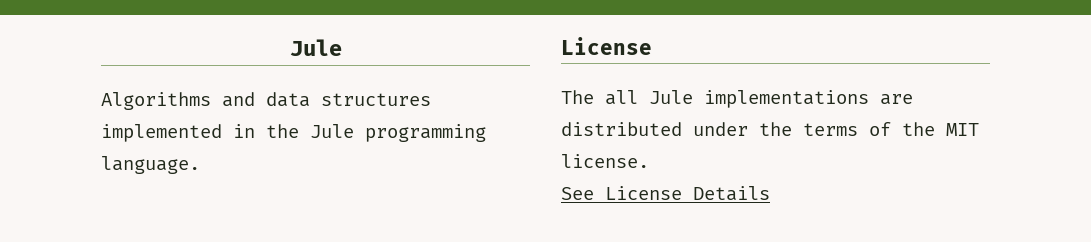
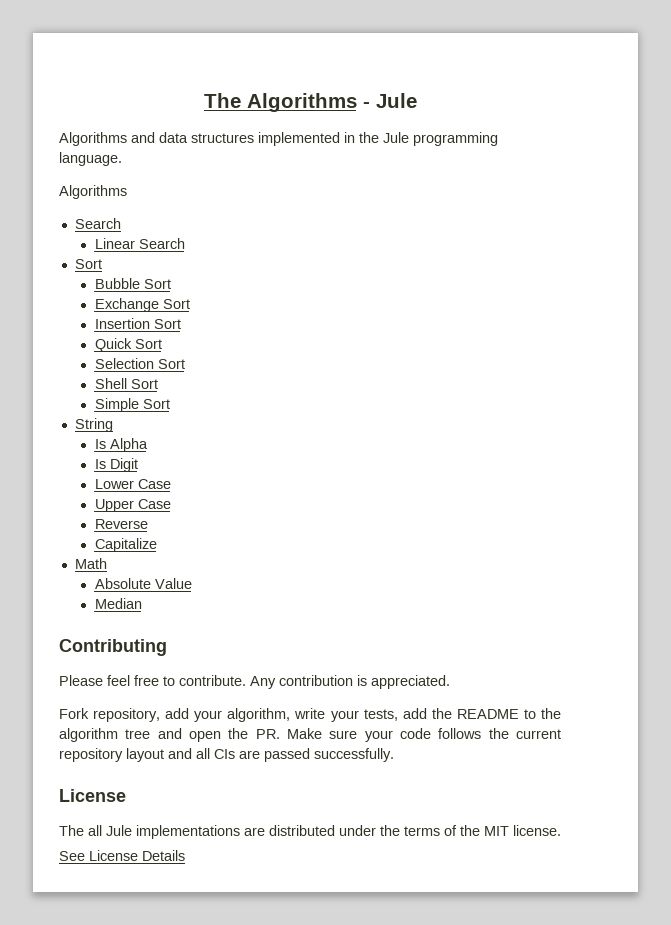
(289, 47) none -> [203,93,370,112] The Algorithms -
(200, 165) none -> [59,185,127,199] [74,218,121,229] [94,238,185,249] [74,259,102,269] [94,278,171,289] [94,298,190,312] [94,318,181,329] [94,338,162,352] [94,358,185,369] [94,378,158,389] [94,398,170,412] [74,418,113,432] [94,438,148,452] [94,458,138,472] [94,479,171,489] [94,499,171,512] [94,519,148,529] [94,538,157,552] [74,558,107,569] [94,578,192,589] [94,598,142,609] [59,639,167,656] [59,675,450,689] [59,708,561,722] [59,728,561,742] [59,748,394,762] // Algorithms // Search // Linear Search // Sort // Bubble Sort // Exchange Sort // Insertion Sort // Quick Sort // Selection Sort // Shell Sort // Simple Sort // String // Is Alpha // Is Digit // Lower Case // Upper Case // Reverse // Capitalize // Math // Absolute Value // Median // Contributing // Please feel free to contribute. Any contribution is appreciated. // Fork repository, add your algorithm, write your tests, add the README to the algorithm tree and open the PR. Make sure your code follows the current repository layout and all CIs are passed successfully.

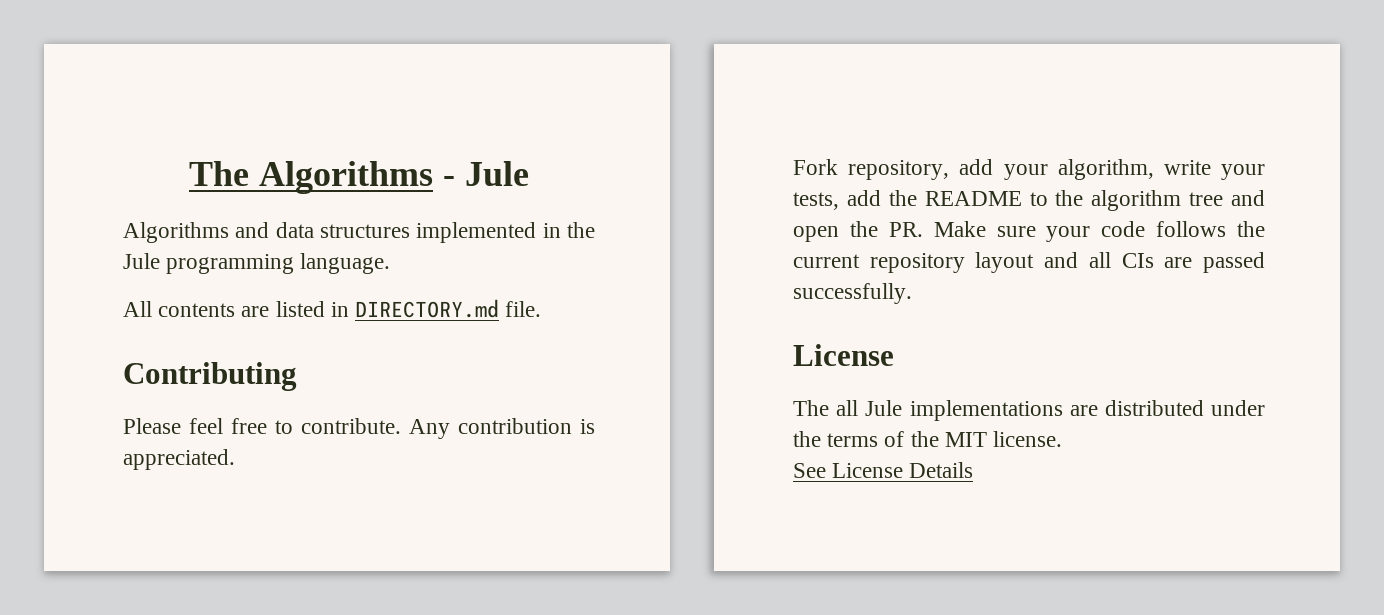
[59,185,127,199] [74,218,121,229] [94,238,185,249] [74,259,102,269] [94,278,171,289] [94,298,190,312] [94,318,181,329] [94,338,162,352] [94,358,185,369] [94,378,158,389] [94,398,170,412] [74,418,113,432] [94,438,148,452] [94,458,138,472] [94,479,171,489] [94,499,171,512] [94,519,148,529] [94,538,157,552] [74,558,107,569] [94,578,192,589] [94,598,142,609] Algorithms // Search // Linear Search // Sort // Bubble Sort // Exchange Sort // Insertion Sort // Quick Sort // Selection Sort // Shell Sort // Simple Sort // String // Is Alpha // Is Digit // Lower Case // Upper Case // Reverse // Capitalize // Math // Absolute Value // Median -> [123,299,542,318] All contents are listed in DIRECTORY.md file.

